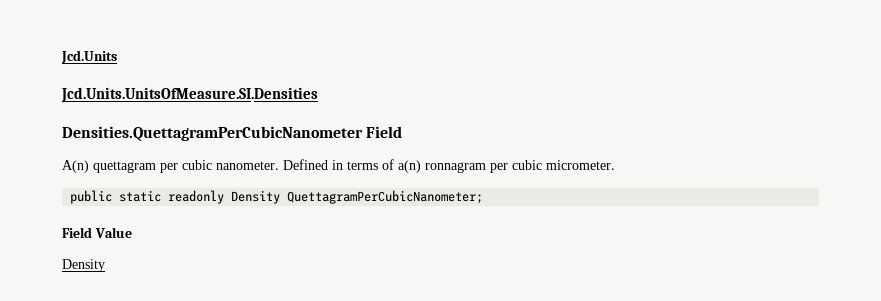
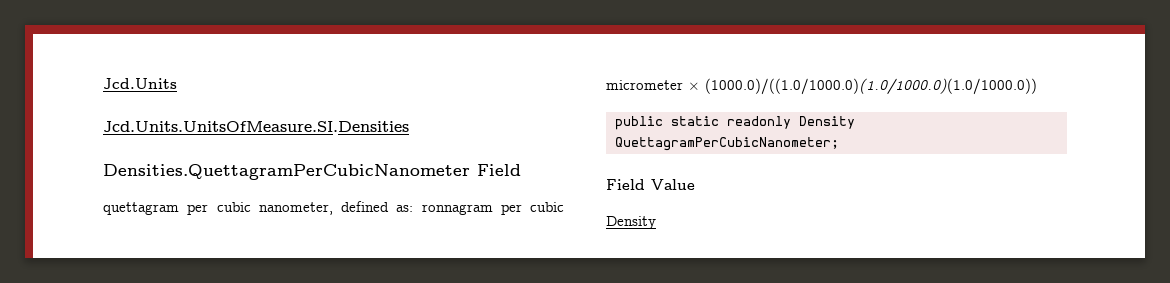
[62,160,89,173] A(n) -> (521, 170) none
[216,159,615,173] nanometer. Defined in terms of a(n) ronnagram per cubic micrometer. -> [258,201,564,215] [606,78,1037,95] nanometer, defined as: ronnagram per cubic micrometer × (1000.0)/((1.0/1000.0)(1.0/1000.0)(1.0/1000.0))

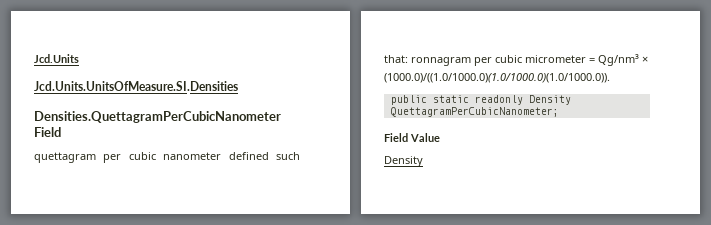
[258,201,414,215] nanometer, defined as: -> [163,152,300,160] [384,55,408,63] nanometer defined such that:
(683, 85) none -> [589,54,639,66] = Qg/nm³
[705,78,1037,95] (1000.0)/((1.0/1000.0)(1.0/1000.0)(1.0/1000.0)) -> [384,73,610,83] // (1000.0)/((1.0/1000.0)(1.0/1000.0)(1.0/1000.0)).

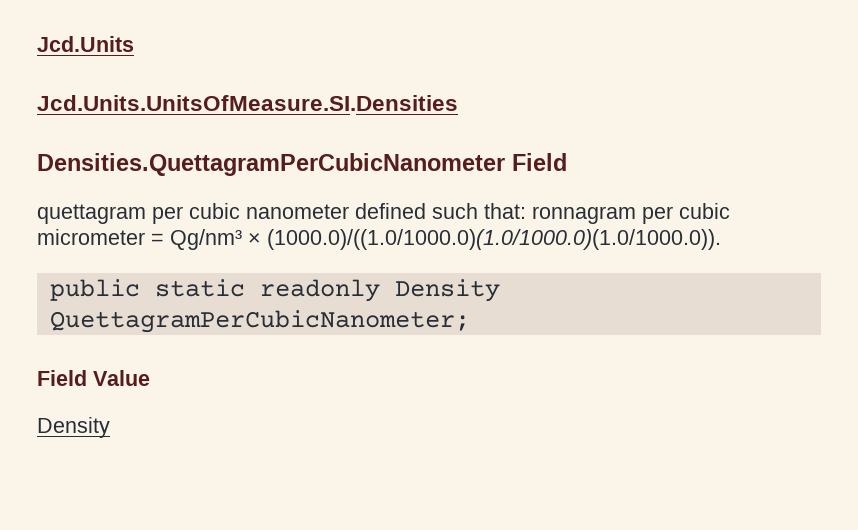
(648, 59) // -> (261, 239) none

